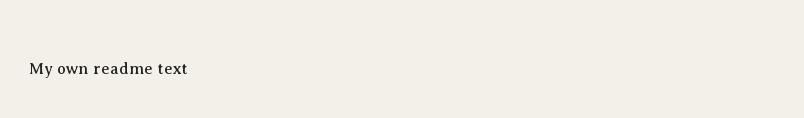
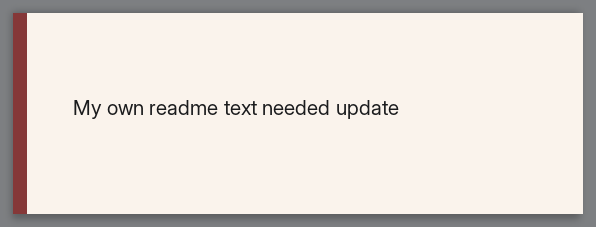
(188, 69) none -> [262,100,399,119] needed update

